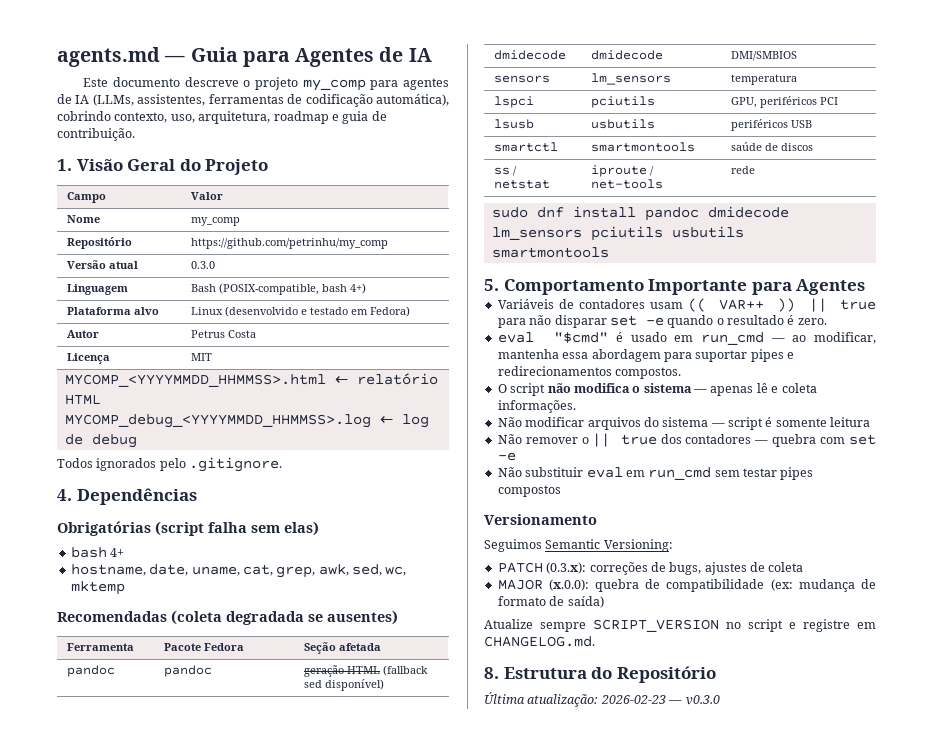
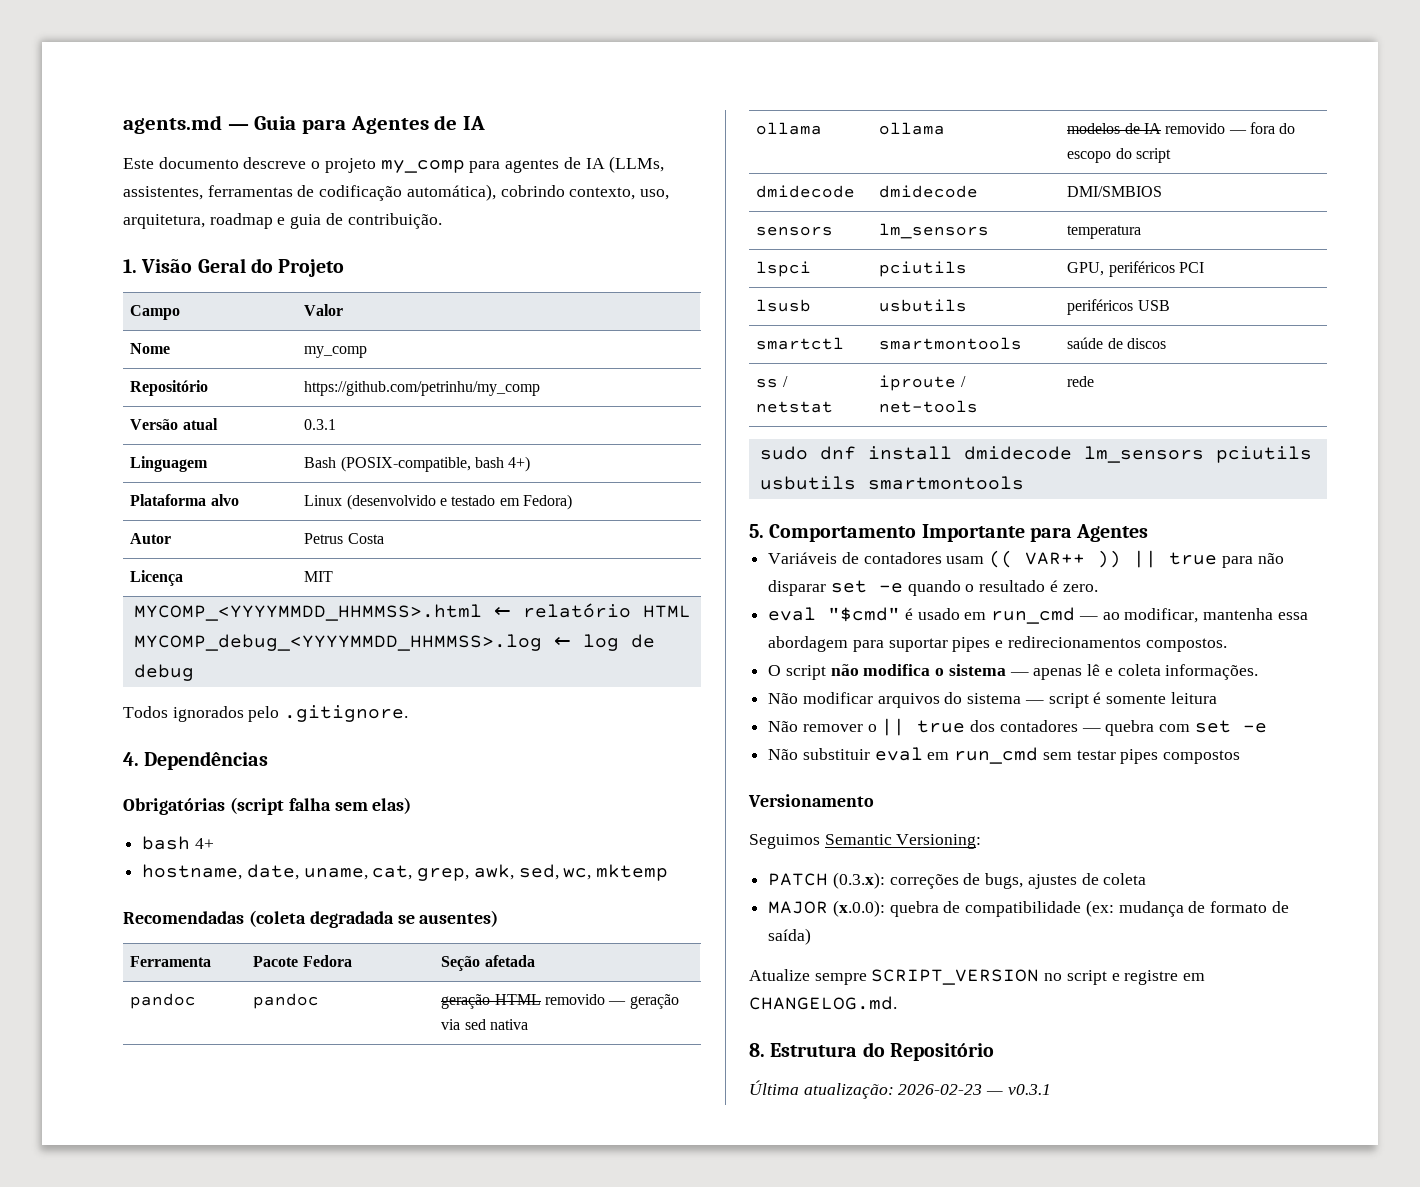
[190,261,215,269] 0.3.0 -> [304,419,337,430] 0.3.1
[382,665,428,676] [303,679,384,691] (fallback sed disponível) -> [544,994,679,1009] [441,1019,528,1030] [756,122,823,135] [879,122,946,135] [1067,122,1296,134] [1067,148,1171,163] removido — geração via sed nativa // ollama | ollama | modelos de IA removido — fora do escopo do script
[644,207,699,221] pandoc -> (952, 453) none
[685,695,720,705] v0.3.0 -> [1007,1084,1051,1095] v0.3.1

